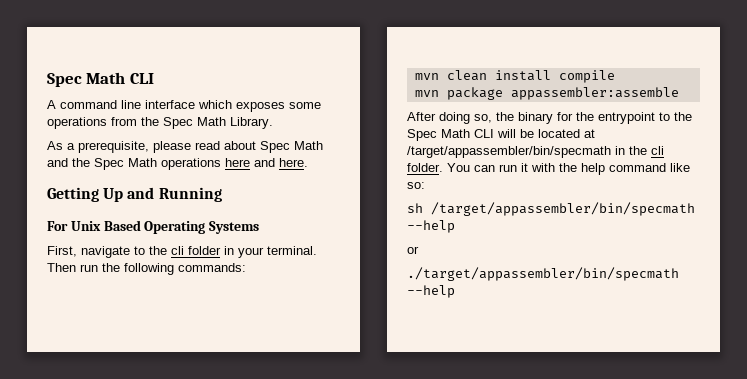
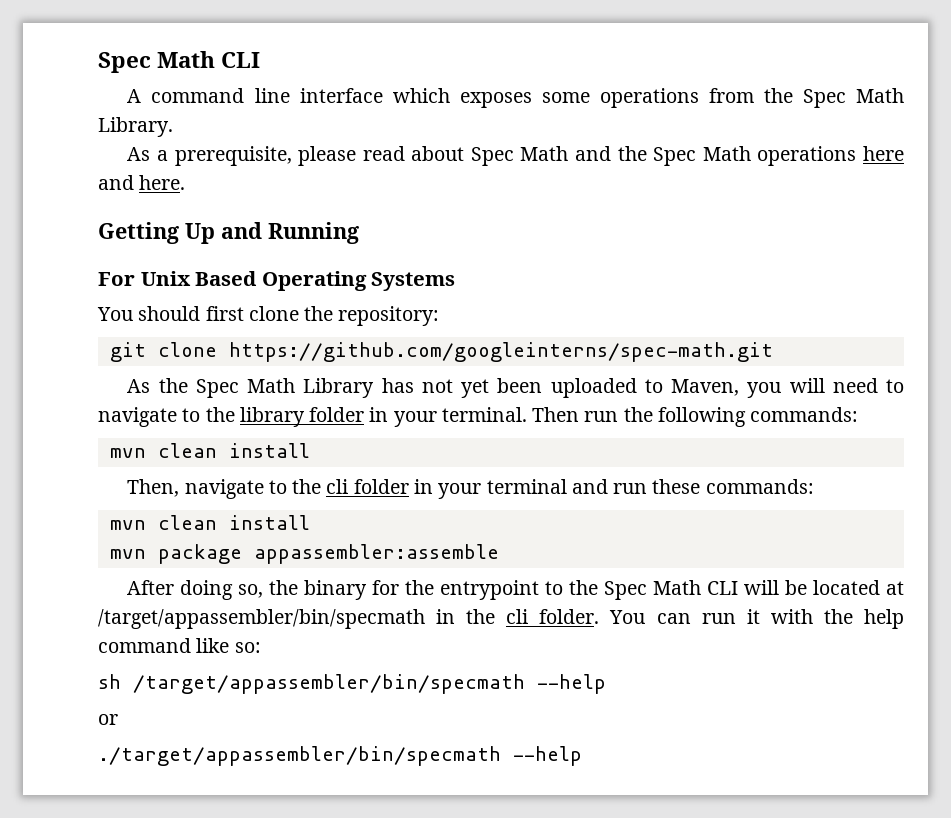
[47,246,184,258] First, navigate to the cli -> [97,306,440,326] [109,342,773,362] [127,378,904,398] [98,407,305,427] You should first clone the repository: // git clone https://github.com/googleinterns/spec-math.git // As the Spec Math Library has not yet been uploaded to Maven, you will need to navigate to the library
[558,70,615,83] compile -> [127,479,814,499] [109,515,310,530] // Then, navigate to the cli folder in your terminal and run these commands: // mvn clean install

